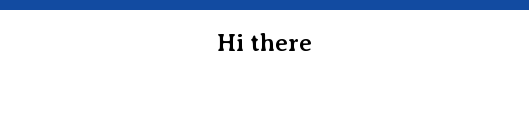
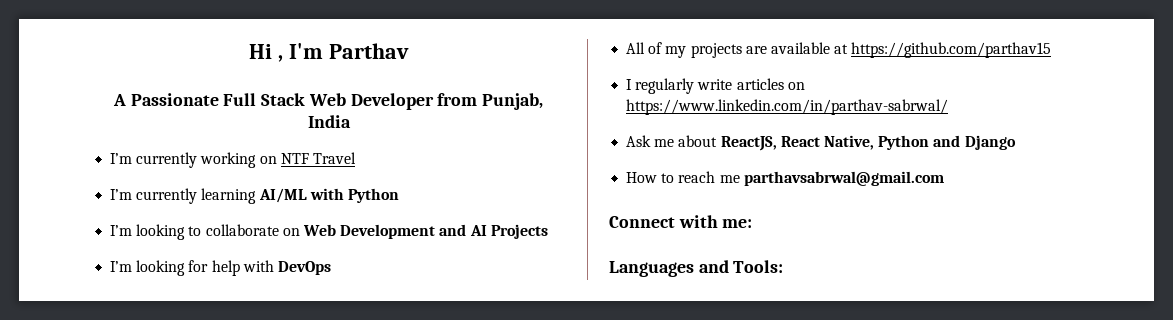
[250,33,313,51] there -> [278,43,409,62] [112,93,544,110] [307,115,351,128] [110,152,356,168] [110,188,399,204] [110,224,548,240] [110,260,331,276] [626,42,1052,58] [626,78,805,94] [626,99,949,115] [626,135,1016,151] [626,171,944,186] [609,215,753,228] [609,260,784,277] , I'm Parthav // A Passionate Full Stack Web Developer from Punjab, India // I’m currently working on NTF Travel // I’m currently learning AI/ML with Python // I’m looking to collaborate on Web Development and AI Projects // I’m looking for help with DevOps // All of my projects are available at https://github.com/parthav15 // I regularly write articles on https://www.linkedin.com/in/parthav-sabrwal/ // Ask me about ReactJS, React Native, Python and Django // How to reach me parthavsabrwal@gmail.com // Connect with me: // Languages and Tools:

